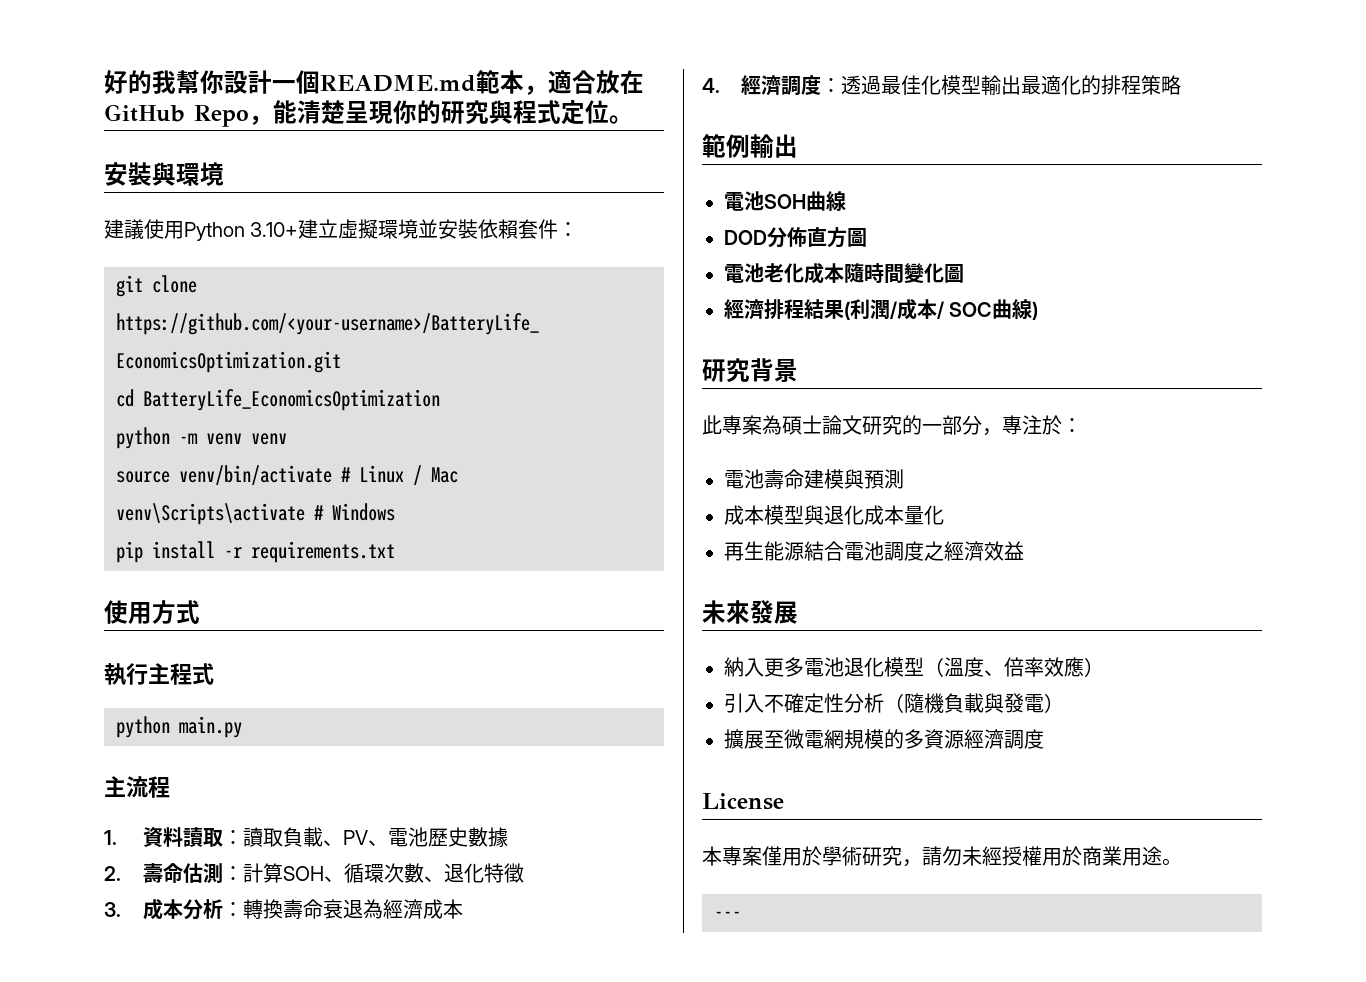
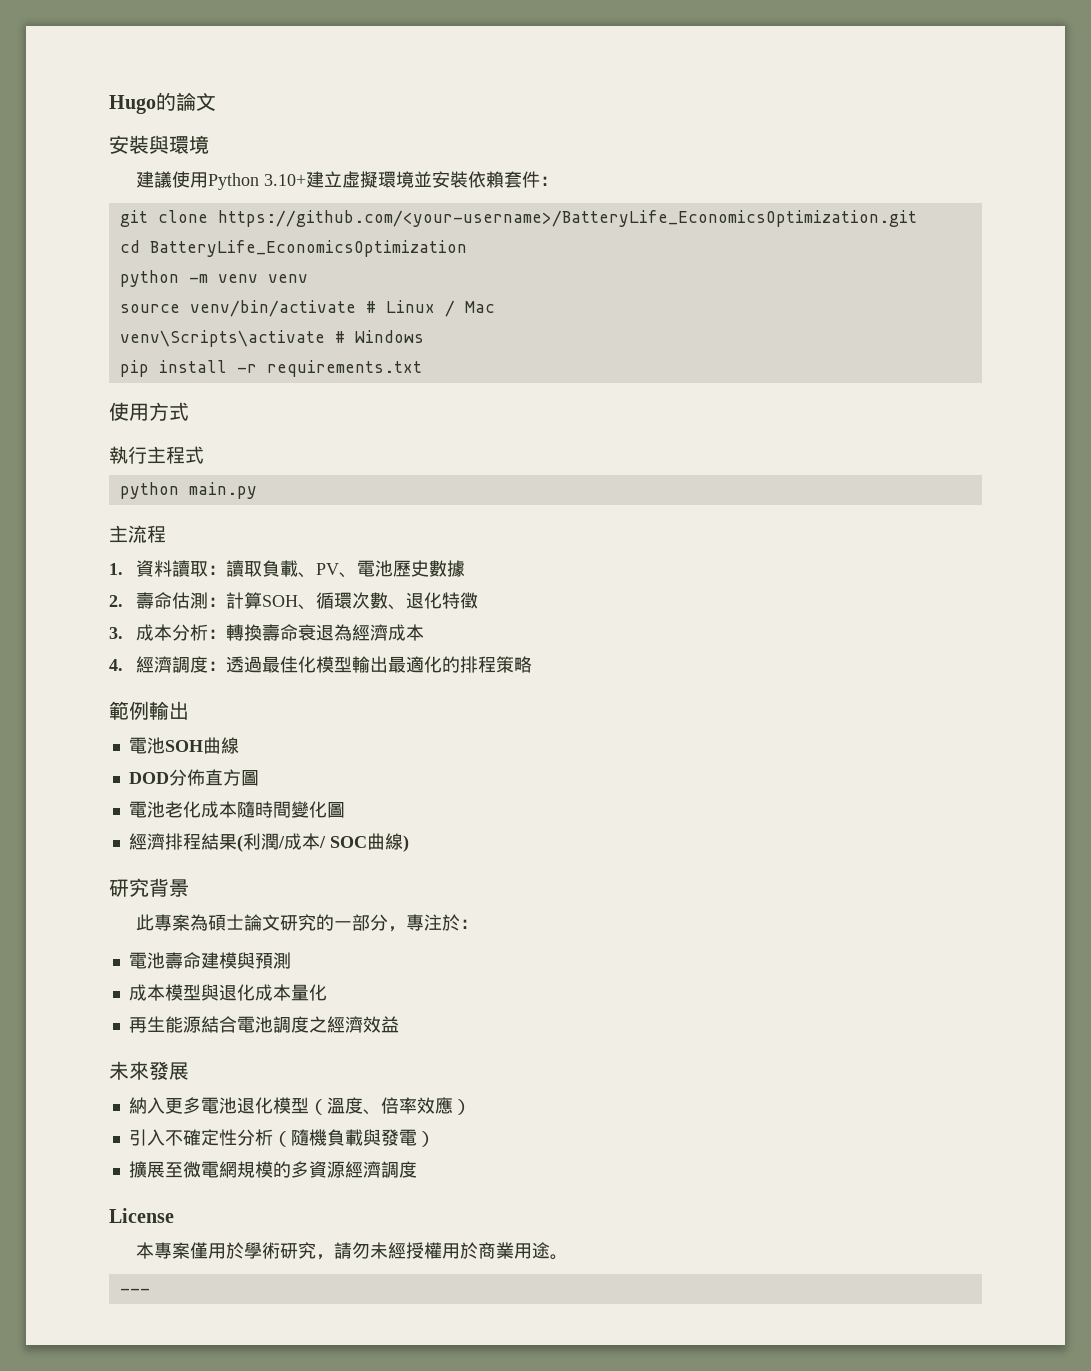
[104,70,644,95] [104,100,633,127] 好的我幫你設計一個README.md範本，適合放在GitHub Repo，能清楚呈現你的研究與程式定位。 -> [109,92,216,114] Hugo的論文

